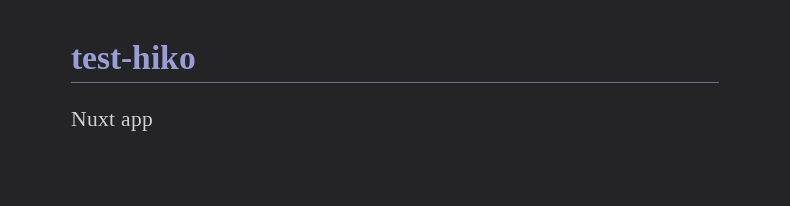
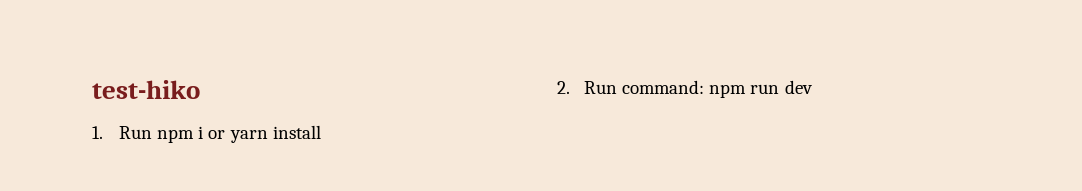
[71,112,153,131] Nuxt app -> [92,125,321,143] [557,80,813,98] 1. Run npm i or yarn install // 2. Run command: npm run dev

